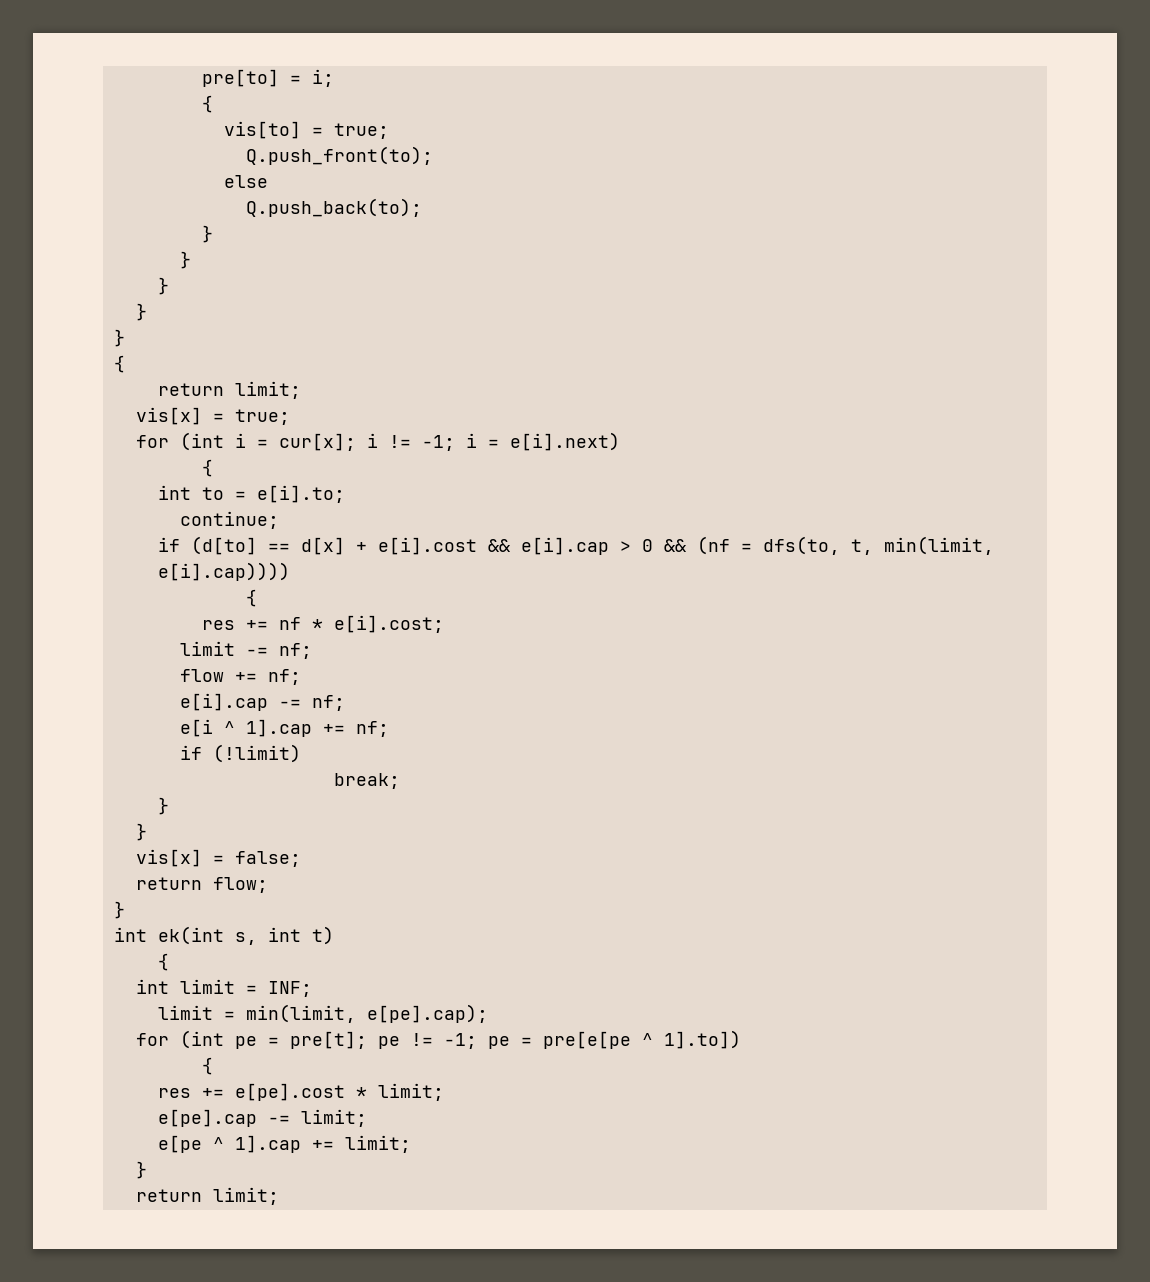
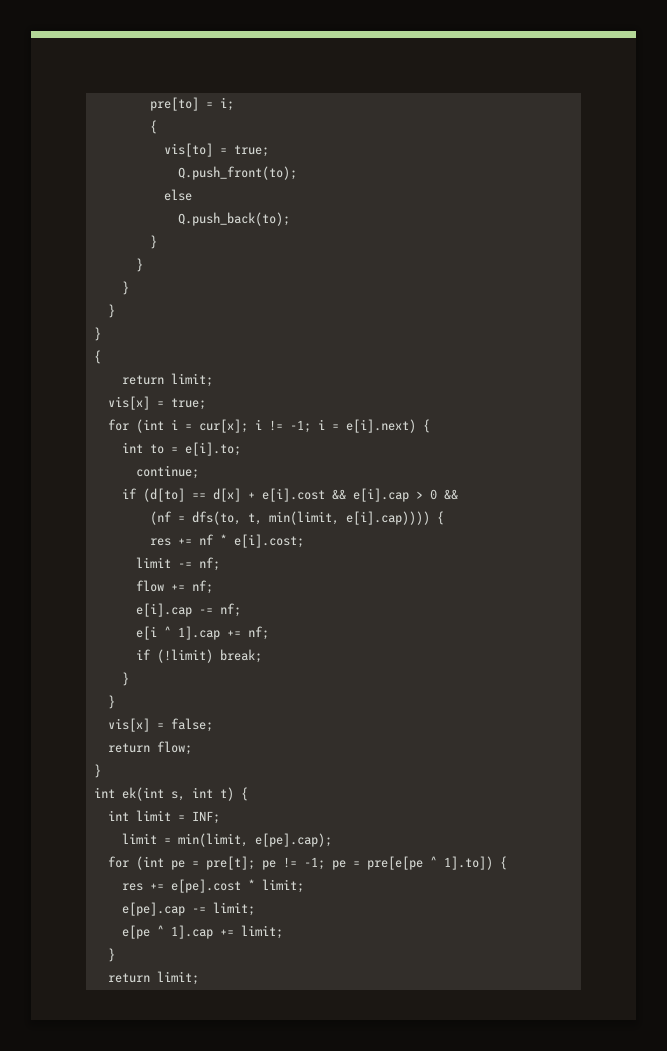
(620, 441) // -> (416, 426) none
(687, 545) none -> (458, 494) //
(290, 571) // -> (430, 518) none
(301, 753) // -> (213, 656) none
(334, 935) // -> (234, 794) none
(741, 1039) // -> (493, 863) none

